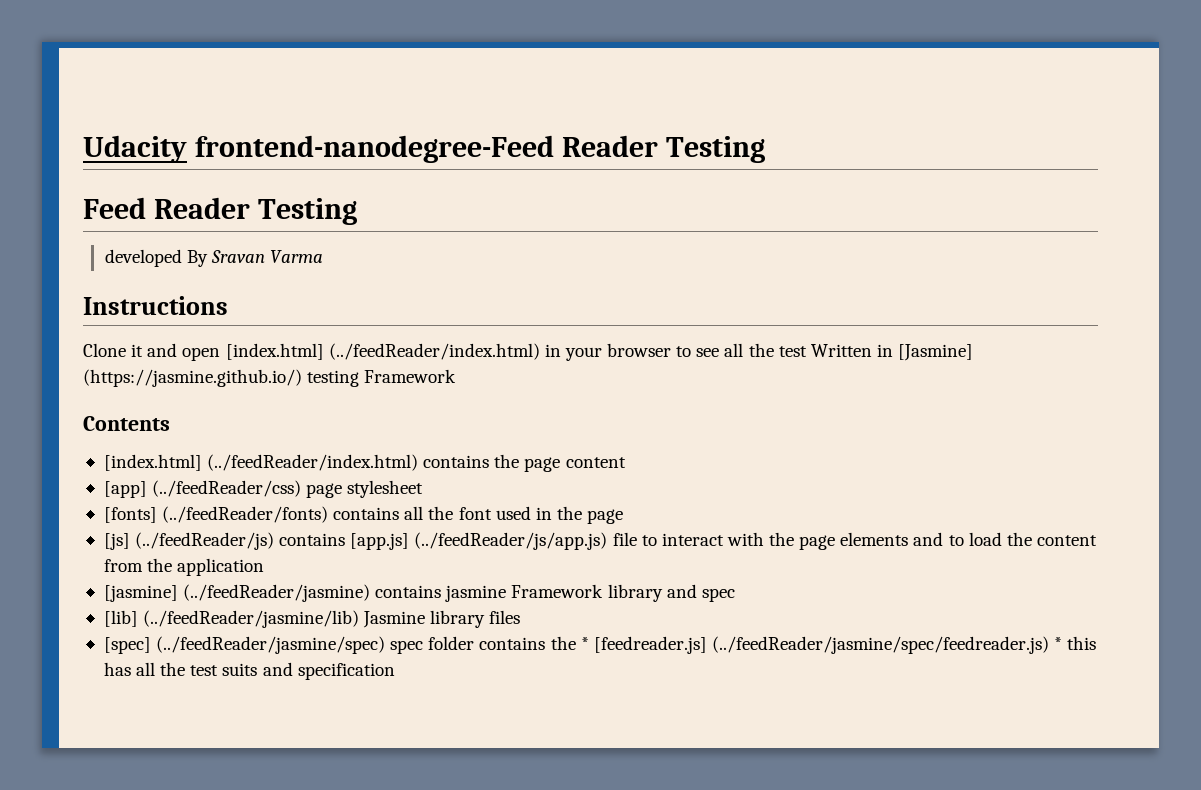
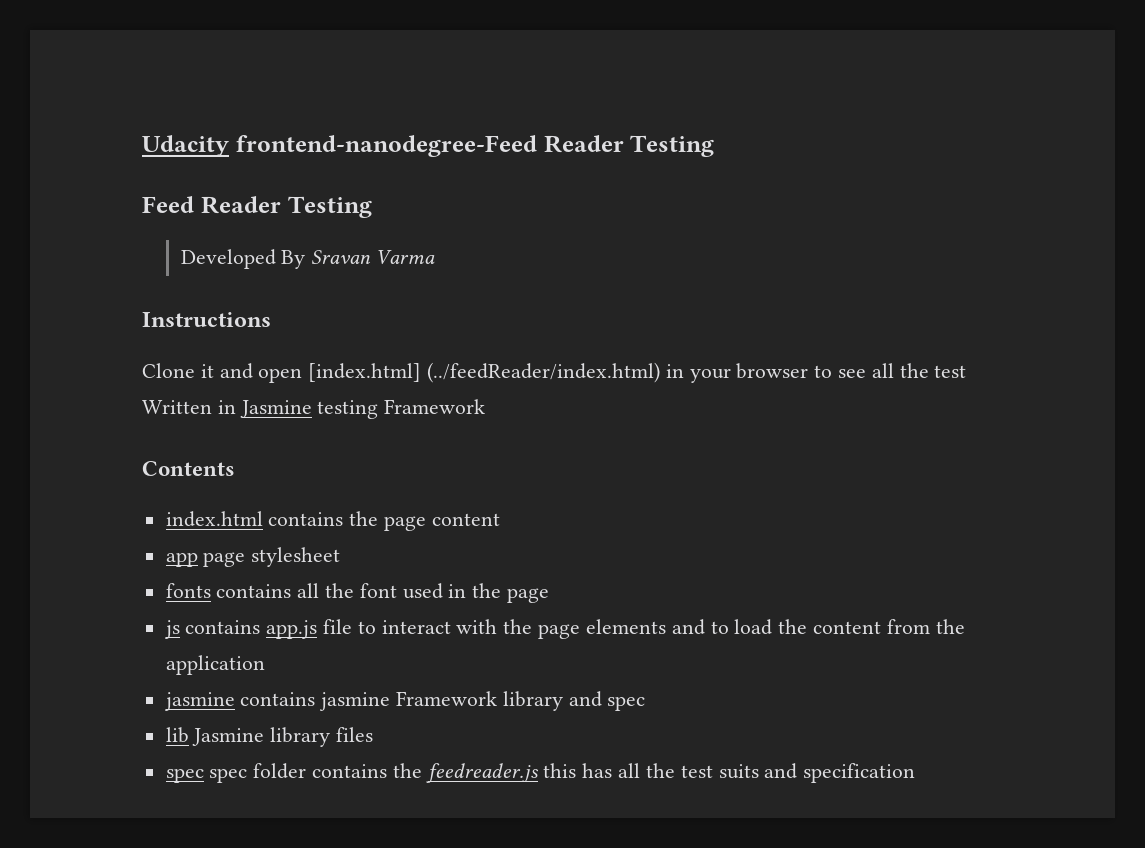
[104,249,182,267] developed -> [180,249,276,269] Developed
[898,344,974,361] [83,369,302,387] [Jasmine] (https://jasmine.github.io/) -> [239,400,312,418] Jasmine
[103,454,419,471] [index.html] (../feedReader/index.html) -> [165,511,263,527] index.html
[103,480,302,498] [app] (../feedReader/css) -> [165,552,198,567] app
[103,506,329,523] [fonts] (../feedReader/fonts) -> [165,583,211,598] fonts
[103,532,608,550] [js] (../feedReader/js) contains [app.js] (../feedReader/js/app.js) -> [163,620,318,639] js contains app.js
[103,584,371,602] [jasmine] (../feedReader/jasmine) -> [163,692,235,711] jasmine
[103,610,360,628] [lib] (../feedReader/jasmine/lib) -> [165,727,189,743] lib
[103,636,386,654] [spec] (../feedReader/jasmine/spec) -> [165,768,204,783] spec
[580,636,1063,654] * [feedreader.js] (../feedReader/jasmine/spec/feedreader.js) * -> [425,763,539,783] feedreader.js

